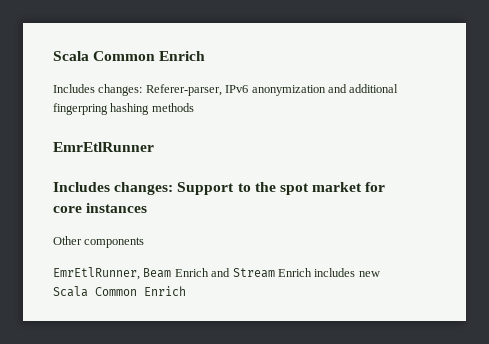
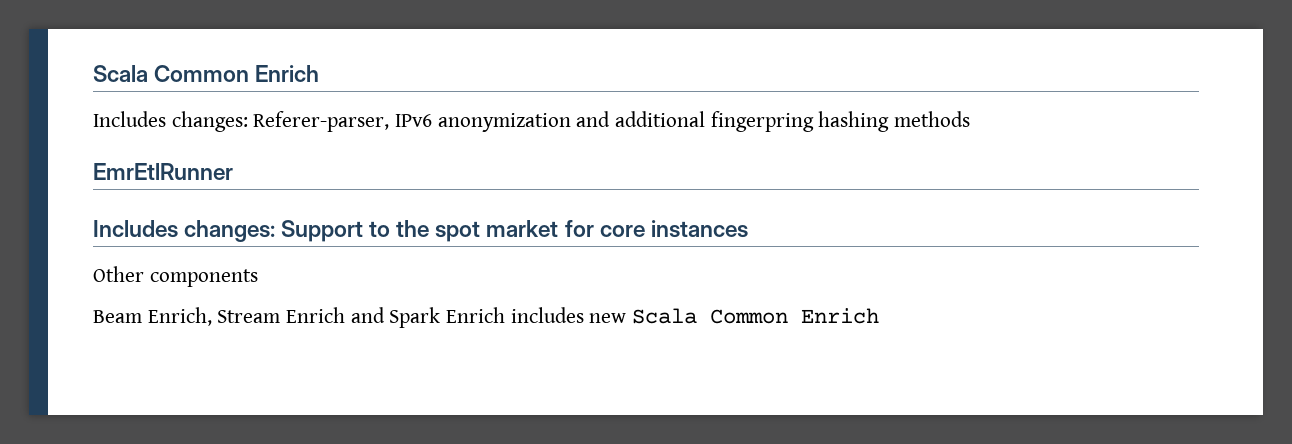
[53,267,172,280] EmrEtlRunner, Beam -> [93,307,281,326] Beam Enrich, Stream
[232,268,275,278] Stream -> [389,307,441,328] Spark

